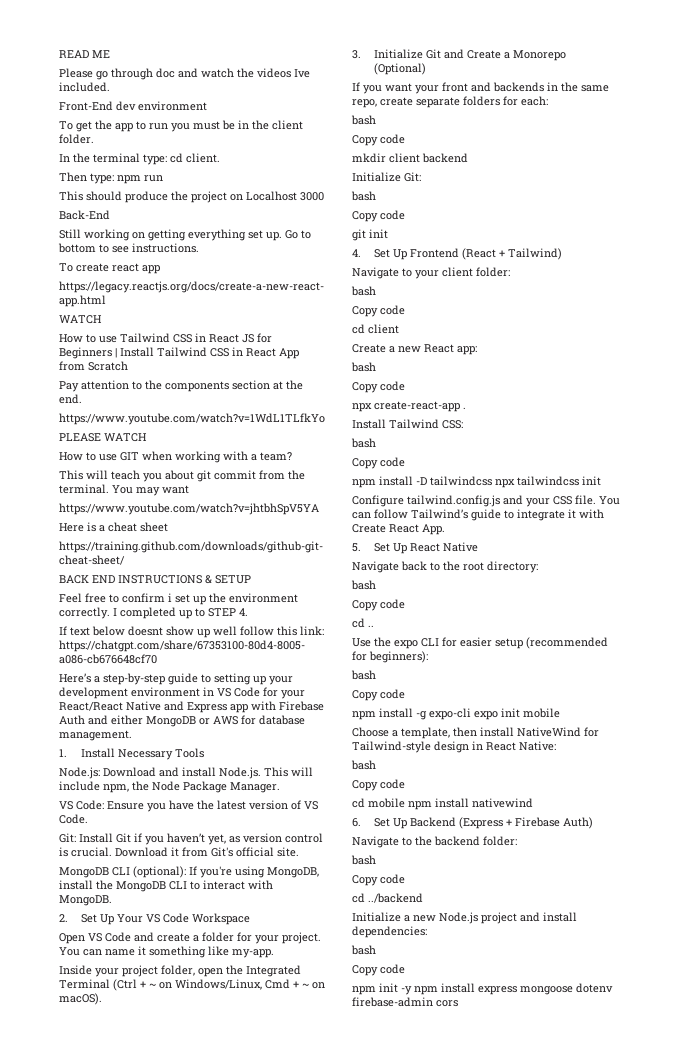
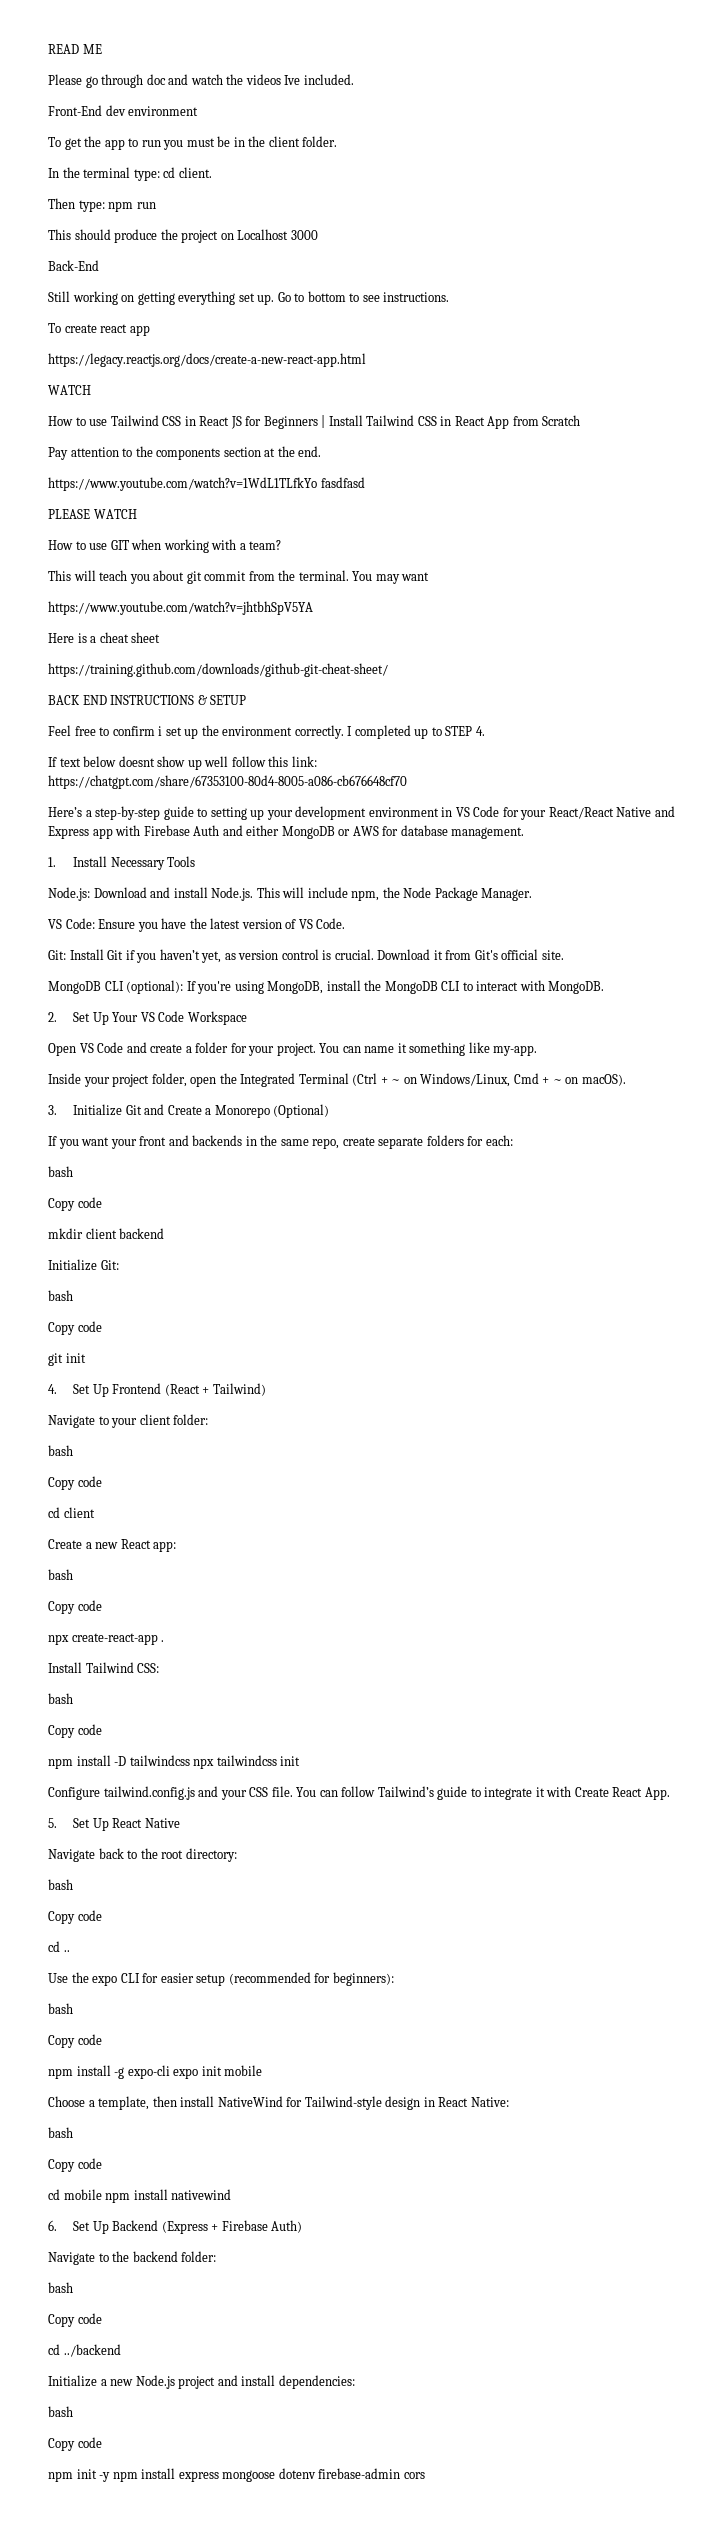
(325, 419) none -> [320,477,365,488] fasdfasd

